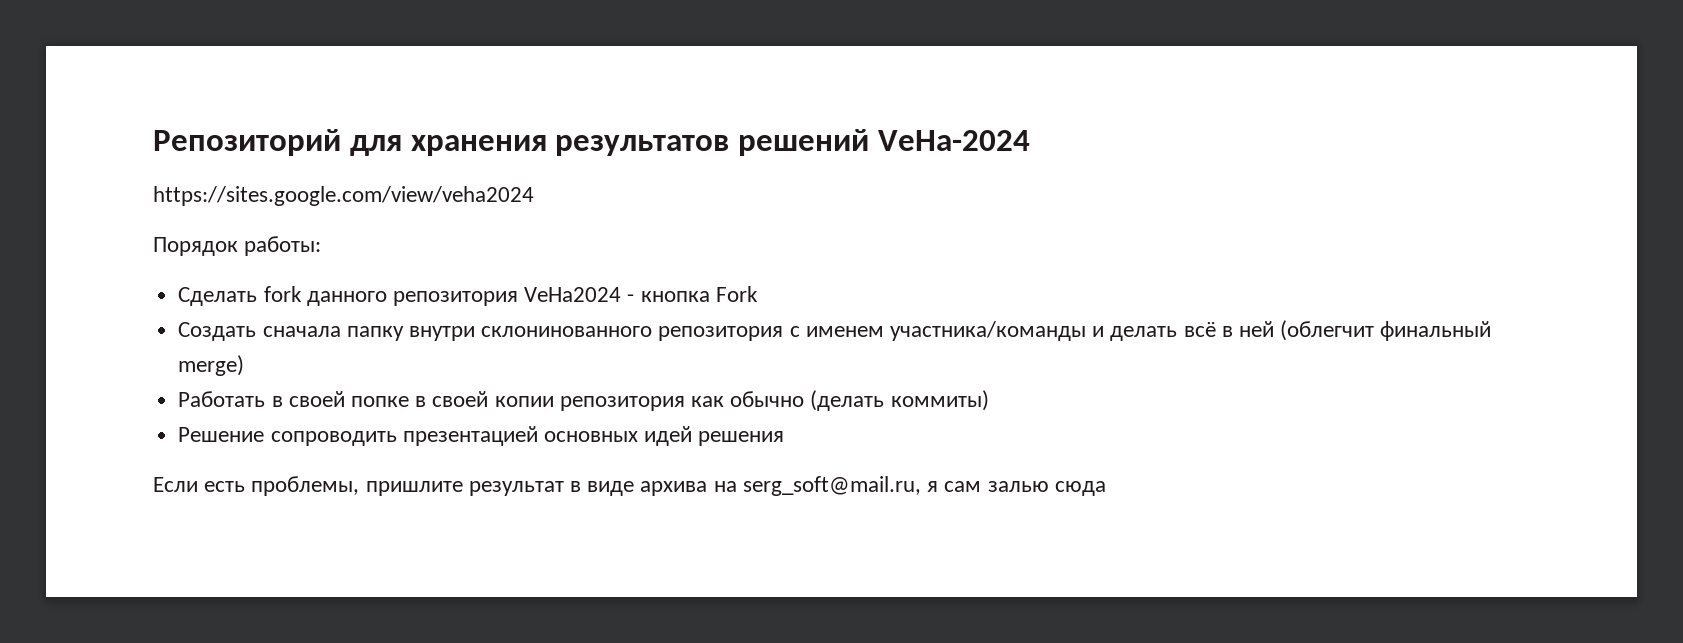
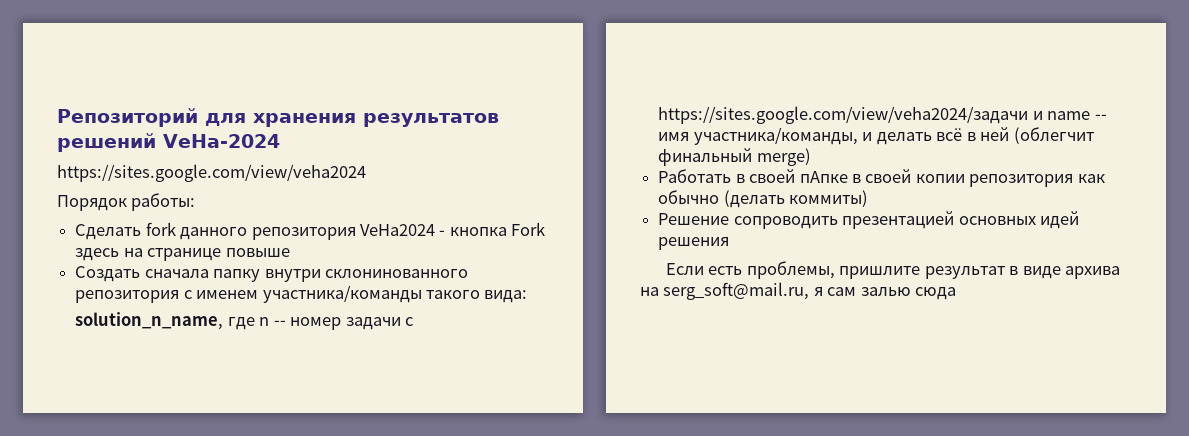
(758, 294) none -> [75,248,290,261] здесь на странице повыше
(1086, 331) none -> [425,290,528,303] [75,312,414,330] [658,106,1107,124] [658,127,858,145] такого вида: // solution_n_name, где n -- номер задачи с https://sites.google.com/view/veha2024/задачи и name -- имя участника/команды,
[350,396,409,407] попке -> [799,171,848,183] пАпке

